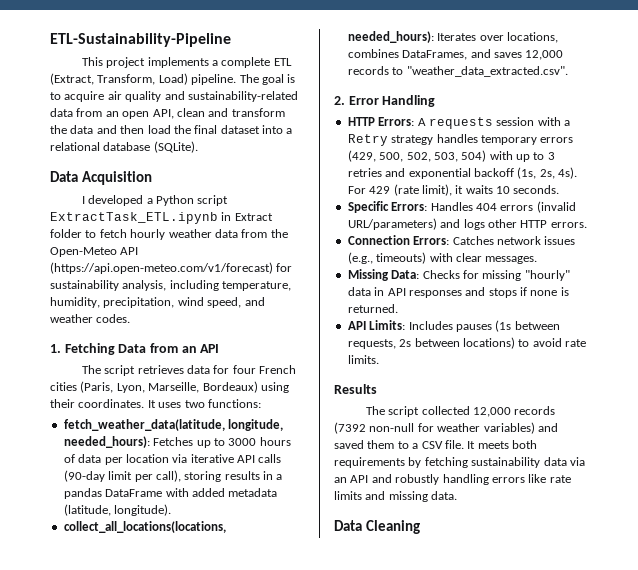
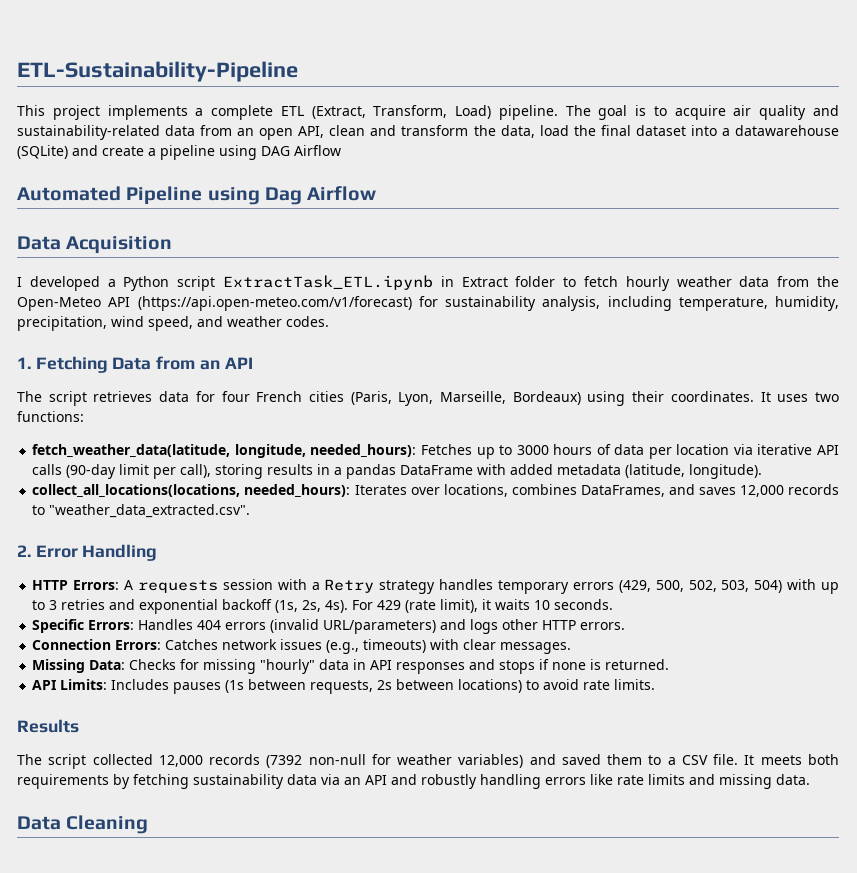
[70,125,145,134] data and then -> [500,125,535,138] data,
[50,141,198,153] relational database (SQLite). -> [734,125,839,136] [17,145,341,160] [17,186,377,205] datawarehouse (SQLite) and create a pipeline using DAG Airflow // Automated Pipeline using Dag Airflow

